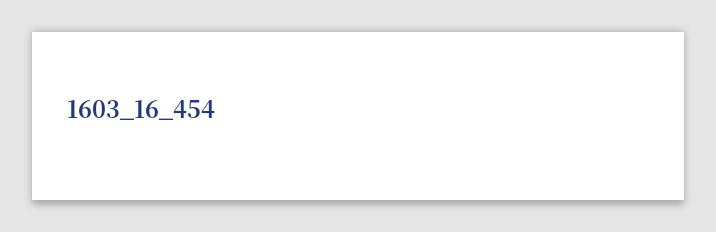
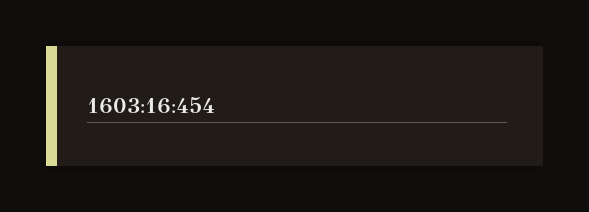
[67,100,215,120] 1603_16_454 -> [87,97,215,114] 1603:16:454

